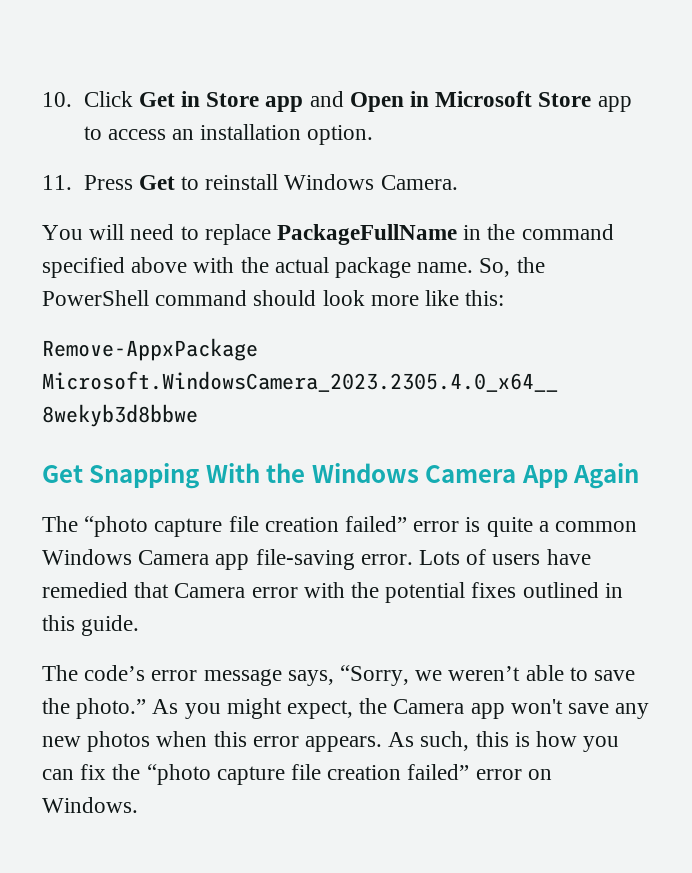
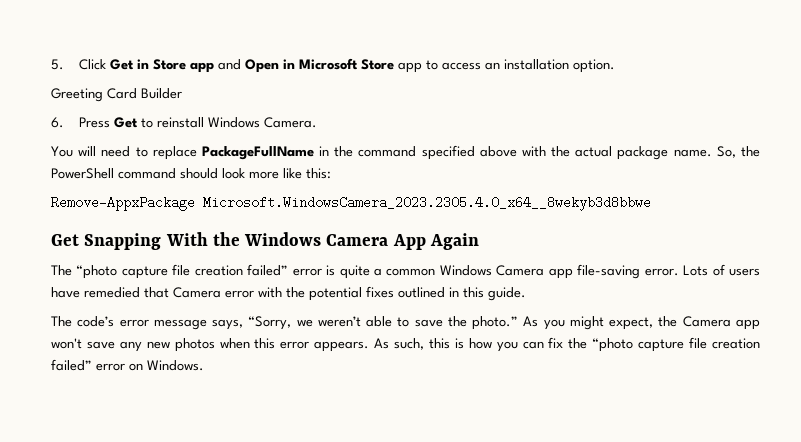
[42,92,72,107] 10. -> [51,59,64,70] 5.
[42,175,72,190] 11. -> [51,88,182,102] [51,117,64,128] Greeting Card Builder // 6.

